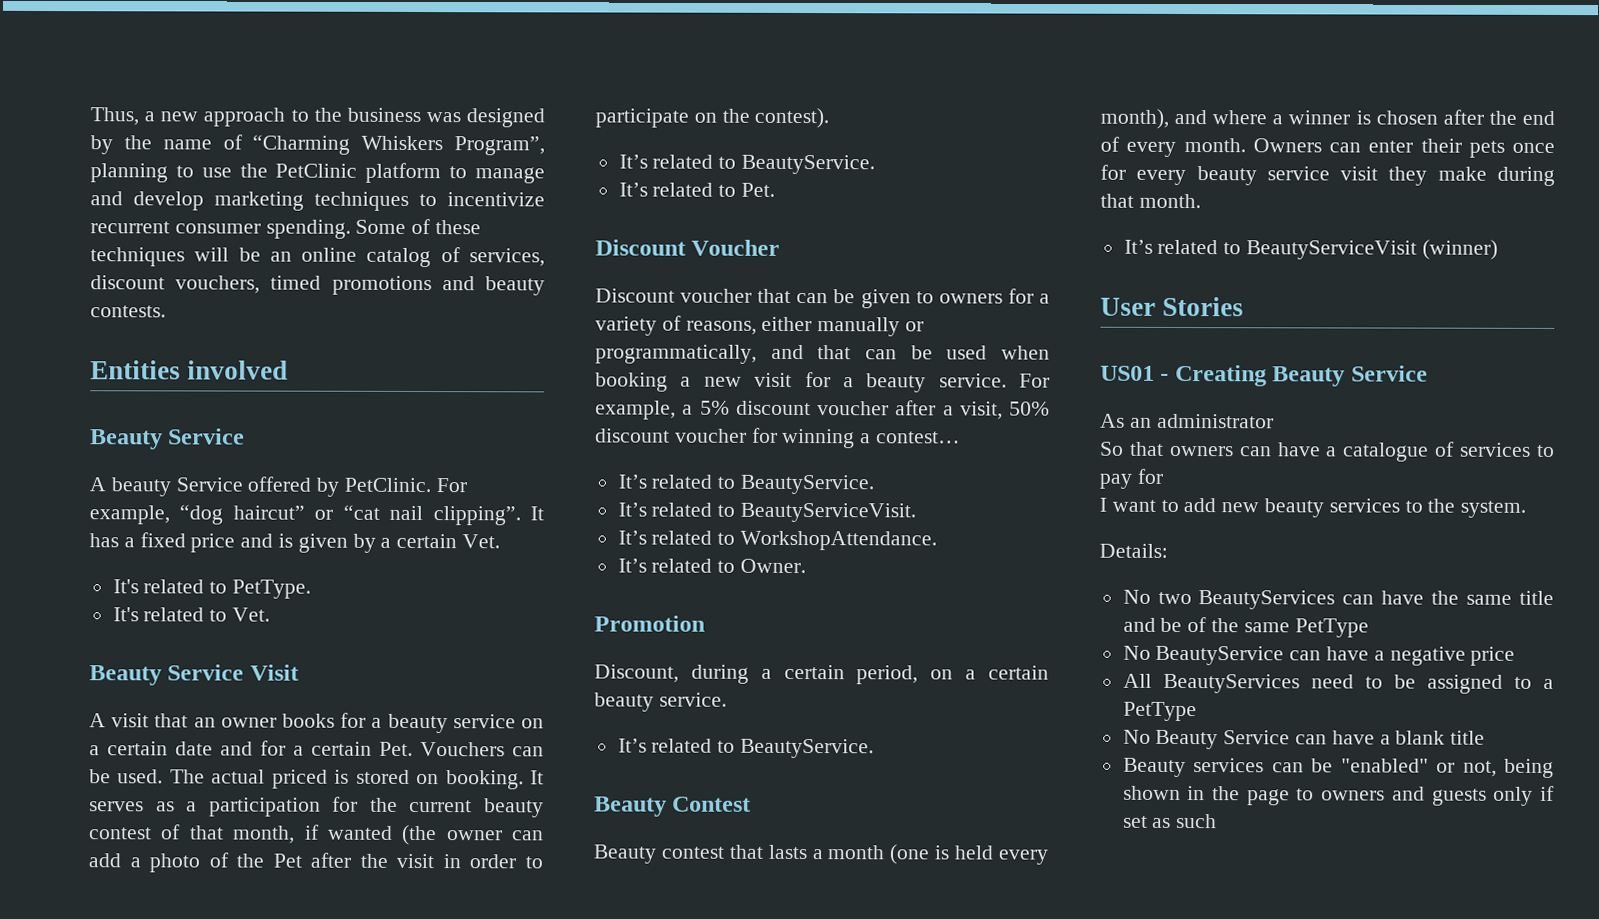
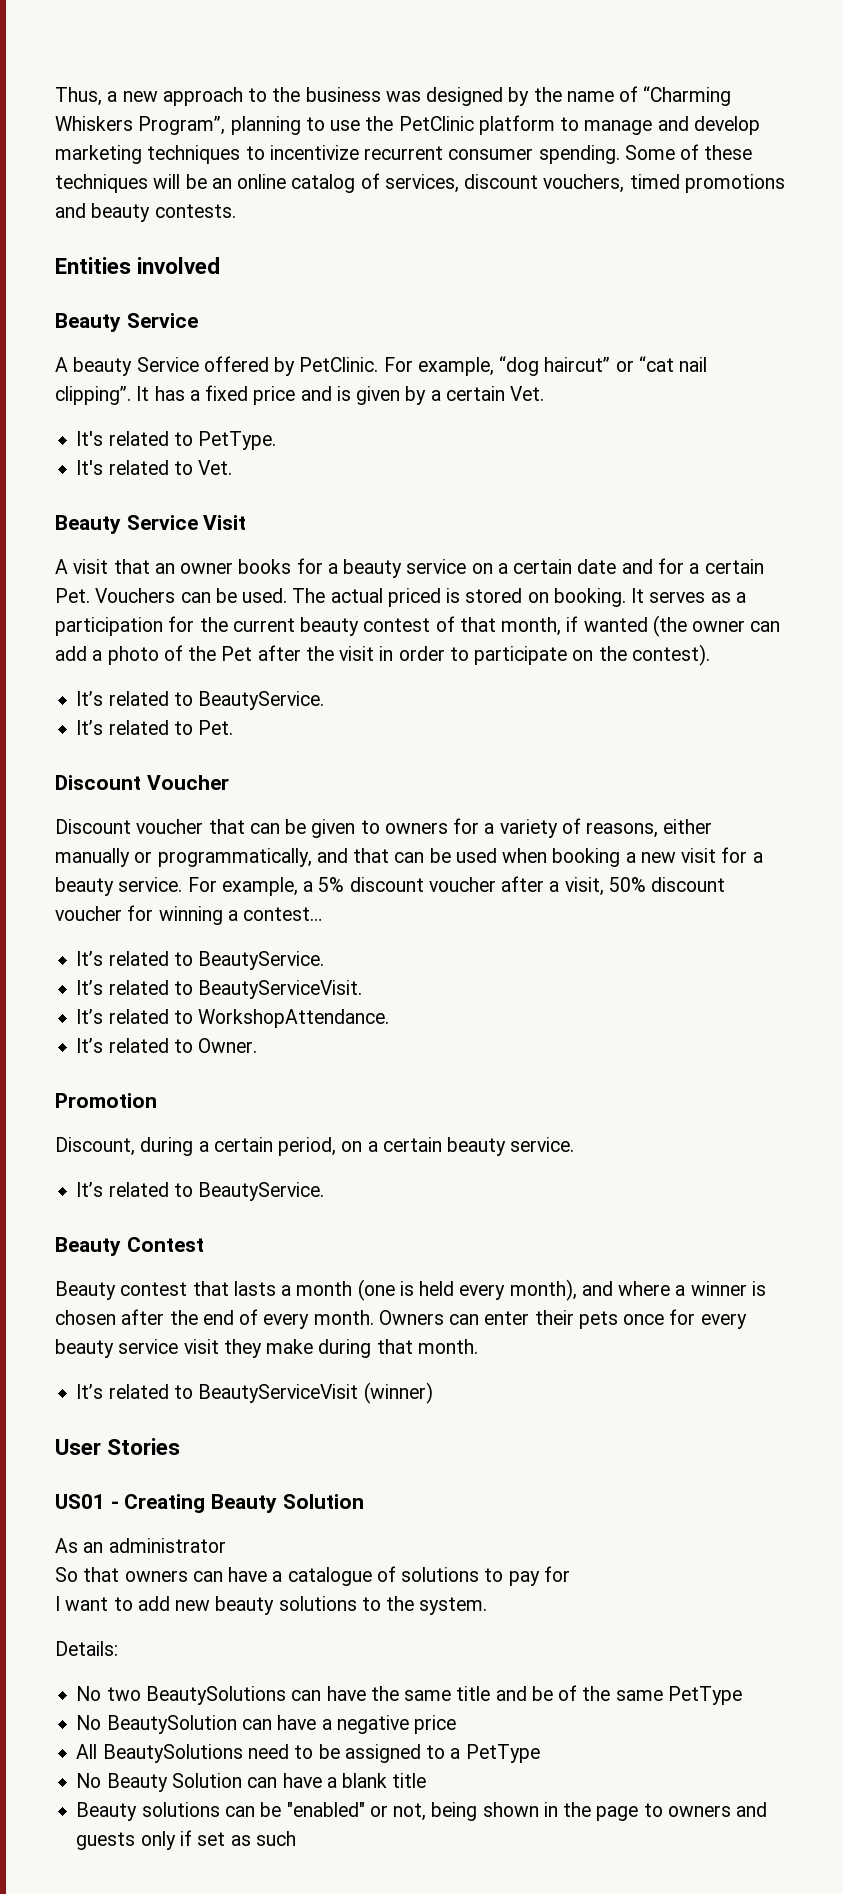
[1350,365,1428,382] Service -> [282,1494,364,1509] Solution
[1460,442,1532,457] services -> [401,1567,480,1582] solutions
[1328,498,1400,513] services -> [278,1596,357,1611] solutions
[1198,590,1336,610] BeautyServices -> [145,1686,286,1705] BeautySolutions
[1155,645,1285,666] BeautyService -> [106,1715,237,1734] BeautySolution
[1162,673,1300,694] BeautyServices -> [102,1744,243,1763] BeautySolutions
[1223,730,1291,745] Service -> [171,1773,242,1788] Solution
[1193,758,1265,773] services -> [141,1802,220,1817] solutions

